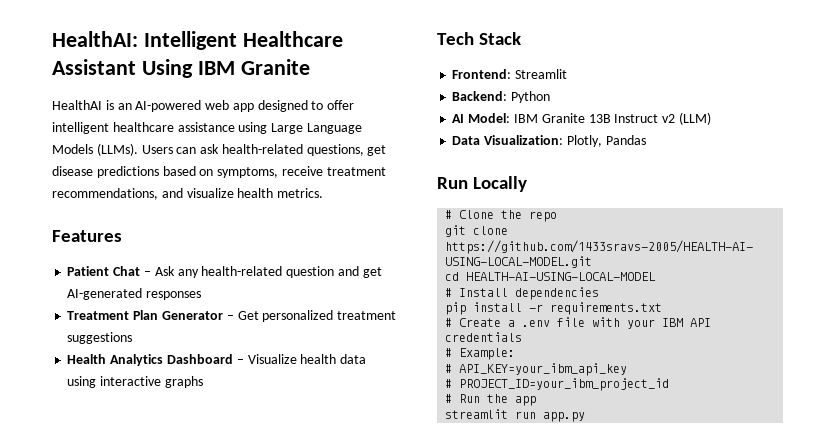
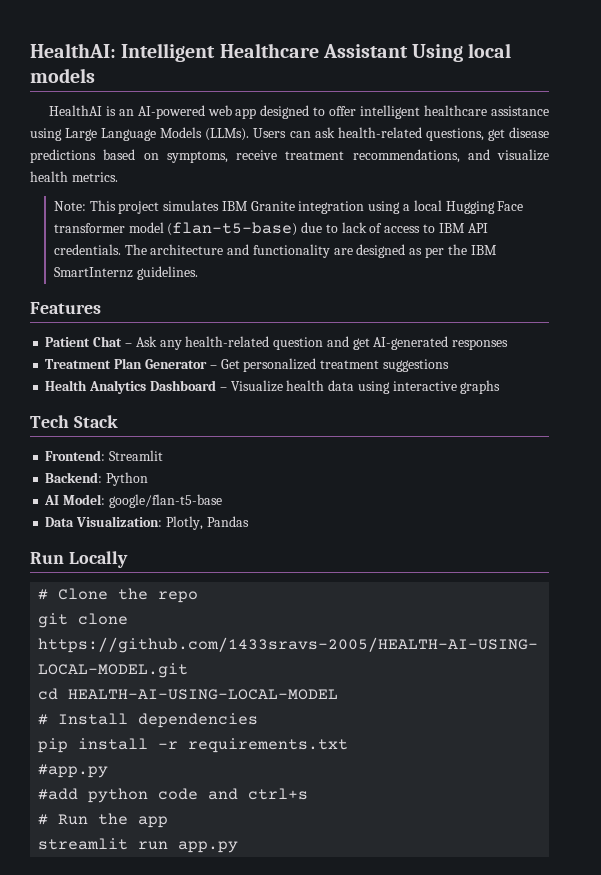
[197,59,310,75] IBM Granite -> [468,43,512,58] [30,68,95,83] local models
(324, 193) none -> [53,200,524,214] [53,222,488,236] [53,244,497,258] [53,266,198,280] // Note: This project simulates IBM Granite integration using a local Hugging Face transformer model (flan-t5-base) due to lack of access to IBM API credentials. The architecture and functionality are designed as per the IBM SmartInternz guidelines.
[513,112,711,125] IBM Granite 13B Instruct v2 (LLM) -> [108,494,222,508] google/flan-t5-base
[445,317,712,329] [445,332,523,342] [445,348,516,360] [445,363,628,376] [445,378,670,391] # Create a .env file with your IBM API credentials // # Example: // # API_KEY=your_ibm_api_key // # PROJECT_ID=your_ibm_project_id -> [38,764,109,778] [38,788,309,803] #app.py // #add python code and ctrl+s

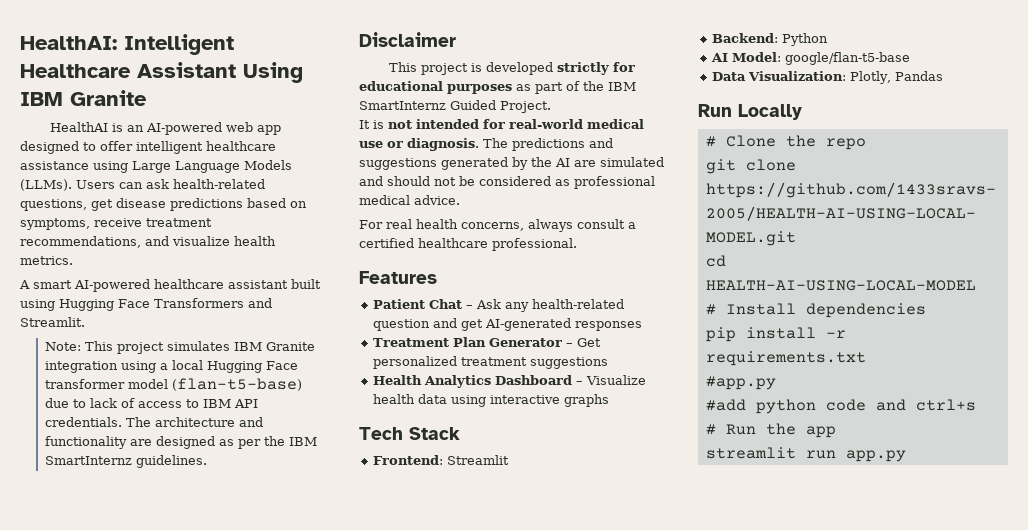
[468,43,512,58] [30,68,95,83] local models -> [20,90,147,106] IBM Granite
(118, 177) none -> [19,279,321,292] [20,298,272,311] [20,317,85,327] // A smart AI-powered healthcare assistant built using Hugging Face Transformers and Streamlit.
(198, 273) none -> [359,32,456,47] [389,62,636,75] [359,81,636,94] [359,100,551,113] [359,119,644,129] [359,138,613,151] [359,157,664,170] [359,176,655,189] [359,195,460,205] [359,219,636,232] [359,238,577,251] // Disclaimer // This project is developed strictly for educational purposes as part of the IBM SmartInternz Guided Project. // It is not intended for real-world medical use or diagnosis. The predictions and suggestions generated by the AI are simulated and should not be considered as professional medical advice. // For real health concerns, always consult a certified healthcare professional.

